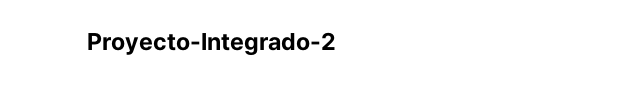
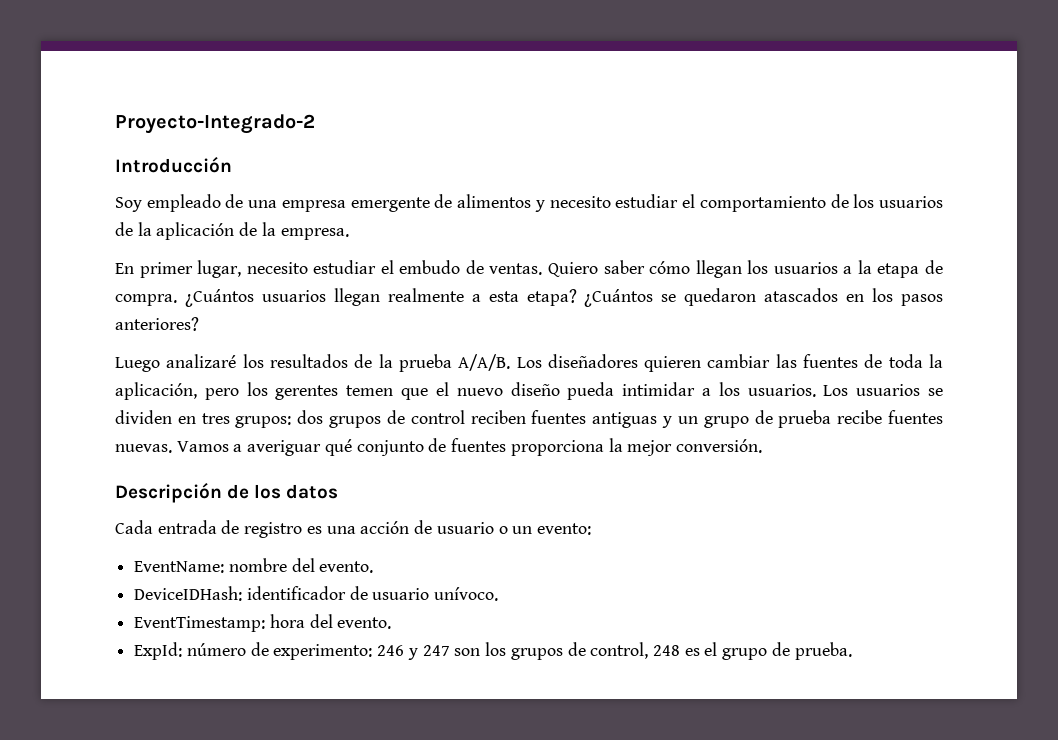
(336, 44) none -> [115,157,232,173] [115,194,944,212] [115,222,349,240] [115,260,943,278] [115,288,944,307] [115,317,199,331] [115,354,943,372] [115,382,943,400] [115,410,944,428] [115,438,762,456] [115,483,339,503] [115,520,591,538] [134,558,374,573] [134,586,499,601] [134,614,392,632] [134,642,852,660] // Introducción // Soy empleado de una empresa emergente de alimentos y necesito estudiar el comportamiento de los usuarios de la aplicación de la empresa. // En primer lugar, necesito estudiar el embudo de ventas. Quiero saber cómo llegan los usuarios a la etapa de compra. ¿Cuántos usuarios llegan realmente a esta etapa? ¿Cuántos se quedaron atascados en los pasos anteriores? // Luego analizaré los resultados de la prueba A/A/B. Los diseñadores quieren cambiar las fuentes de toda la aplicación, pero los gerentes temen que el nuevo diseño pueda intimidar a los usuarios. Los usuarios se dividen en tres grupos: dos grupos de control reciben fuentes antiguas y un grupo de prueba recibe fuentes nuevas. Vamos a averiguar qué conjunto de fuentes proporciona la mejor conversión. // Descripción de los datos // Cada entrada de registro es una acción de usuario o un evento: // EventName: nombre del evento. // DeviceIDHash: identificador de usuario unívoco. // EventTimestamp: hora del evento. // ExpId: número de experimento: 246 y 247 son los grupos de control, 248 es el grupo de prueba.

